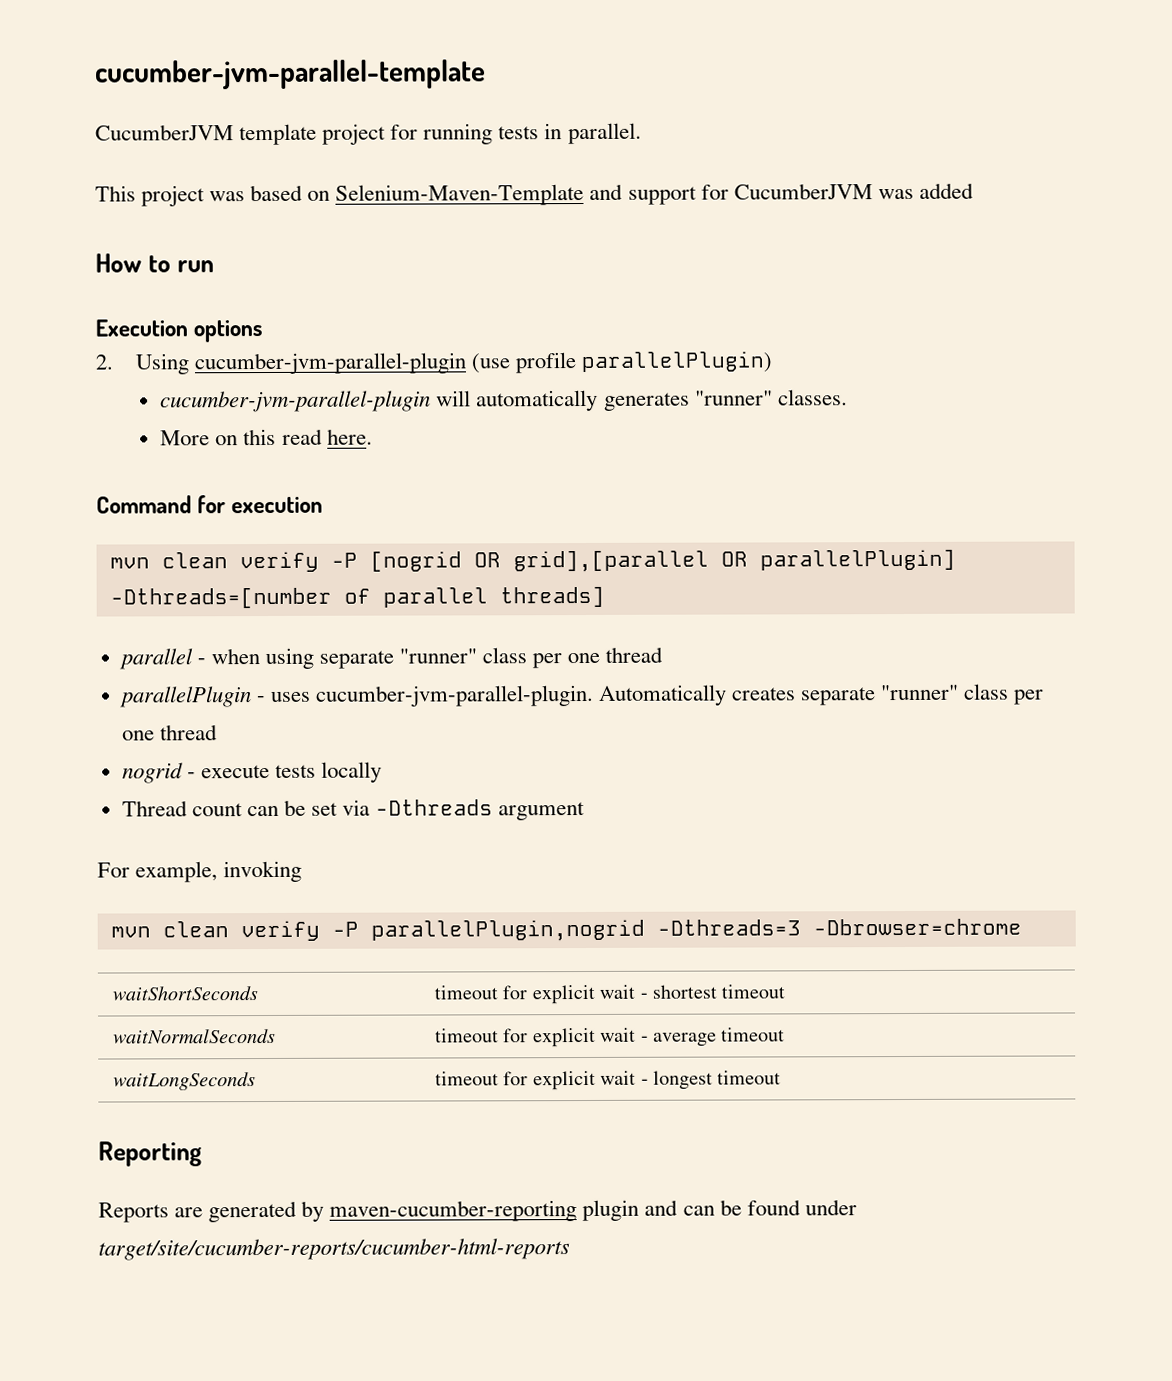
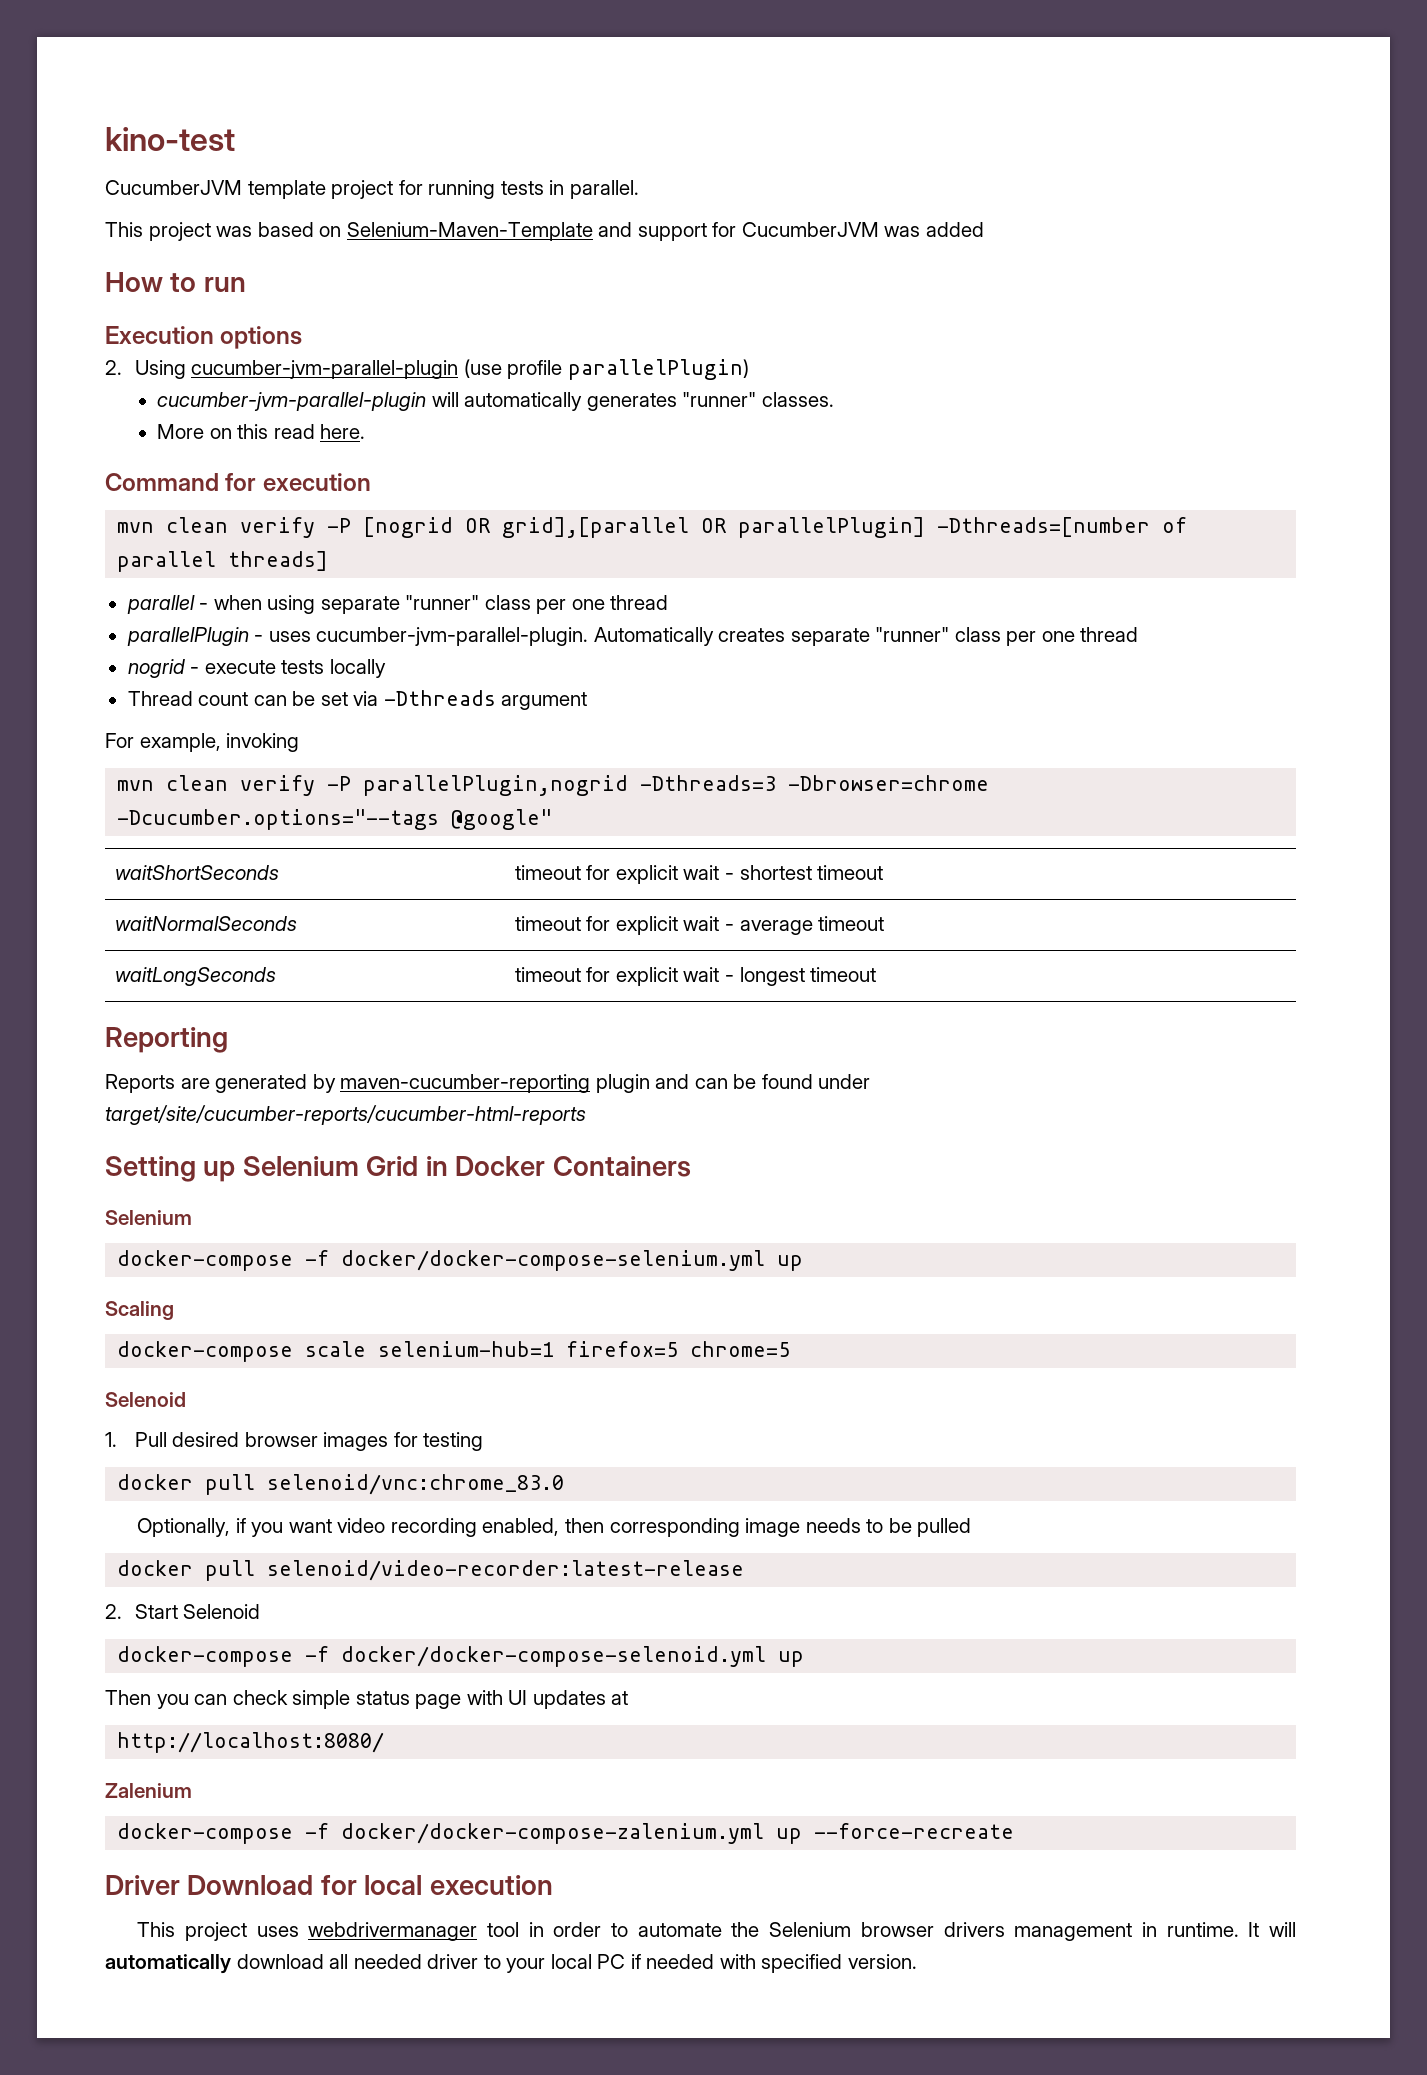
[95,59,486,90] cucumber-jvm-parallel-template -> [105,127,235,151] kino-test
(1022, 927) none -> [117,809,553,830] -Dcucumber.options="--tags @google"
(570, 1249) none -> [105,1156,691,1182] [105,1210,192,1225] [117,1250,804,1271] [105,1301,174,1320] [117,1341,791,1362] [105,1392,186,1407] [105,1432,484,1451] [117,1474,565,1495] [137,1518,972,1537] [117,1560,745,1581] [105,1604,261,1619] [117,1646,805,1667] [105,1690,629,1709] [117,1732,385,1753] [105,1783,192,1798] [117,1823,1015,1844] [105,1875,553,1895] [137,1922,1296,1941] [105,1954,917,1974] // Setting up Selenium Grid in Docker Containers // Selenium // docker-compose -f docker/docker-compose-selenium.yml up // Scaling // docker-compose scale selenium-hub=1 firefox=5 chrome=5 // Selenoid // 1. Pull desired browser images for testing // docker pull selenoid/vnc:chrome_83.0 // Optionally, if you want video recording enabled, then corresponding image needs to be pulled // docker pull selenoid/video-recorder:latest-release // 2. Start Selenoid // docker-compose -f docker/docker-compose-selenoid.yml up // Then you can check simple status page with UI updates at // http://localhost:8080/ // Zalenium // docker-compose -f docker/docker-compose-zalenium.yml up --force-recreate // Driver Download for local execution // This project uses webdrivermanager tool in order to automate the Selenium browser drivers management in runtime. It will automatically download all needed driver to your local PC if needed with specified version.

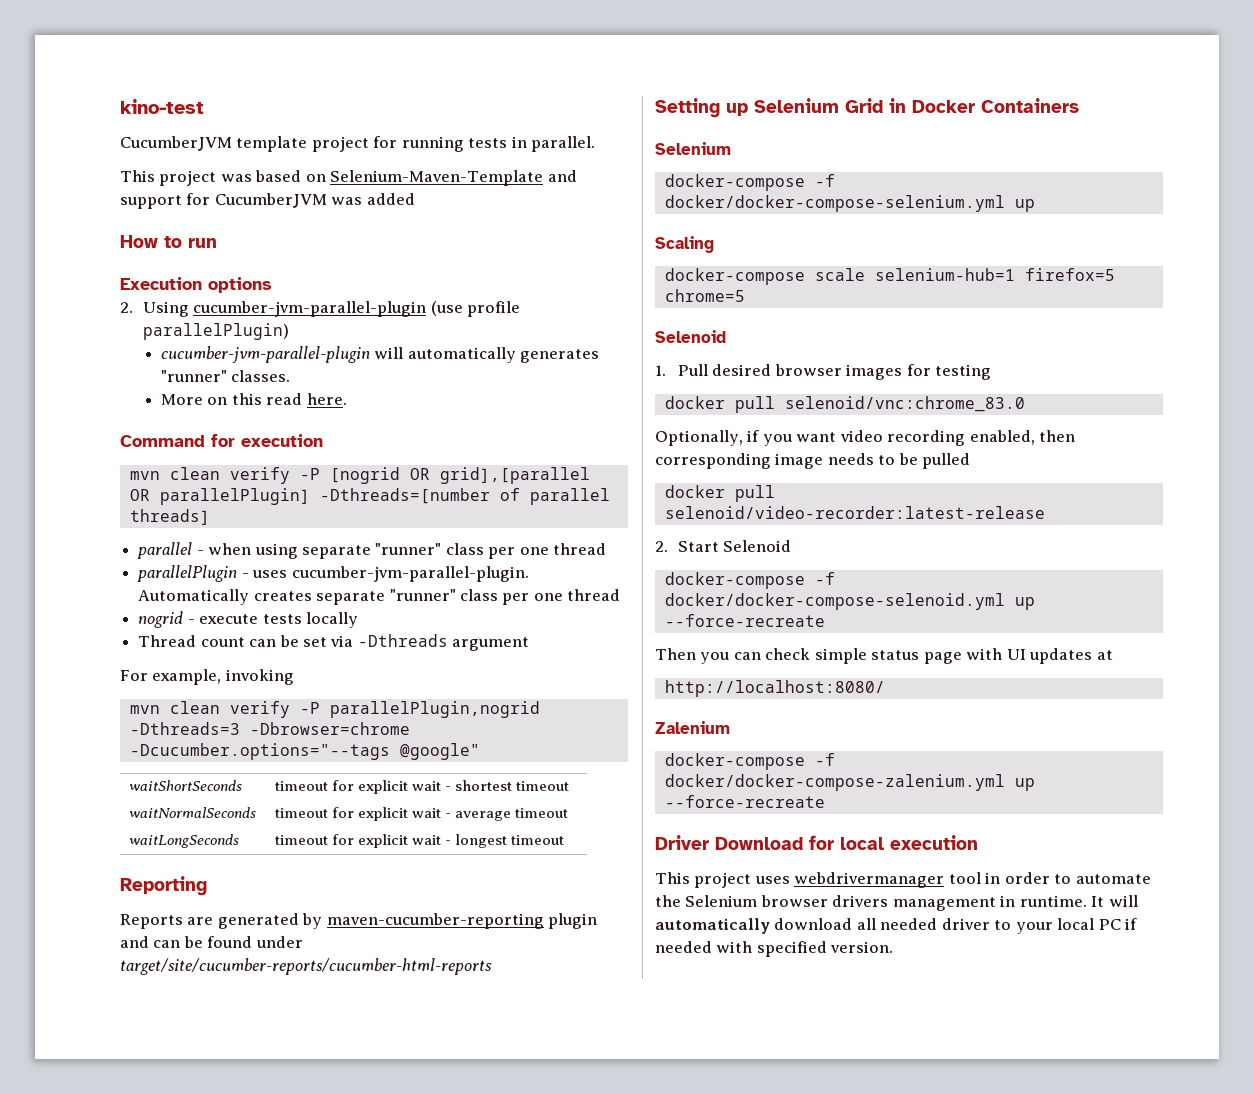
(805, 1659) none -> [664,614,825,627] --force-recreate

